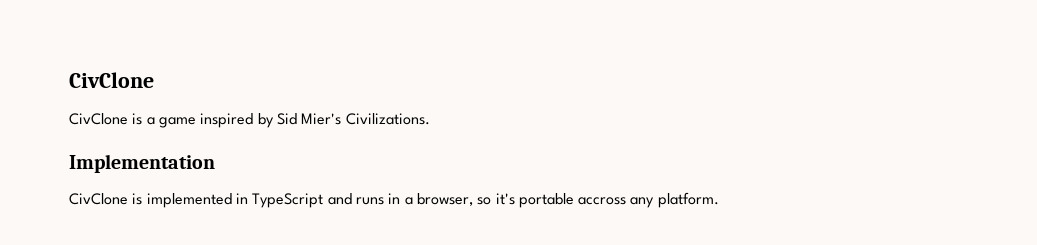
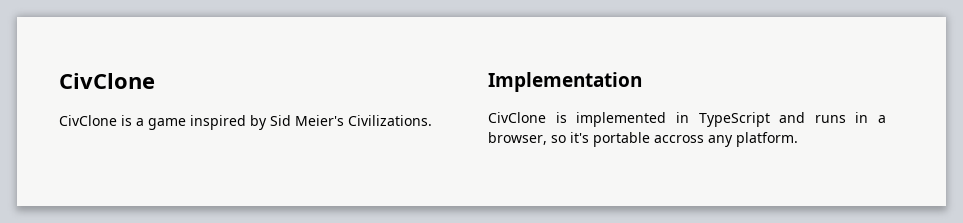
[301,113,342,125] Mier's -> [295,115,344,126] Meier's

